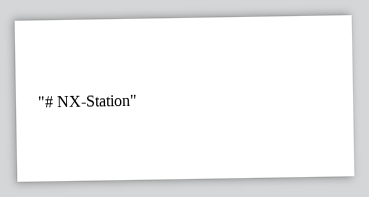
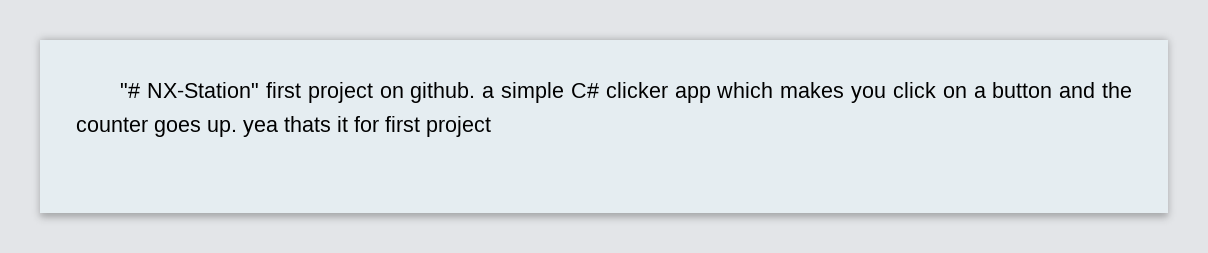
(139, 101) none -> [266,82,1132,103] [76,116,491,137] first project on github. a simple C# clicker app which makes you click on a button and the counter goes up. yea thats it for first project

